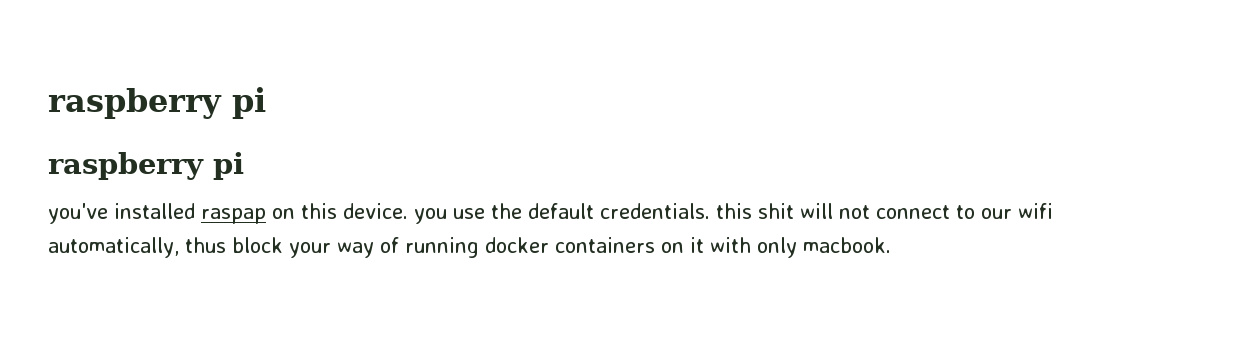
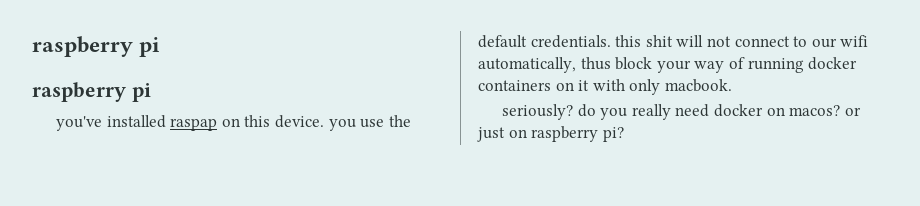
(891, 245) none -> [501,104,861,120] [477,126,624,142] // seriously? do you really need docker on macos? or just on raspberry pi?

